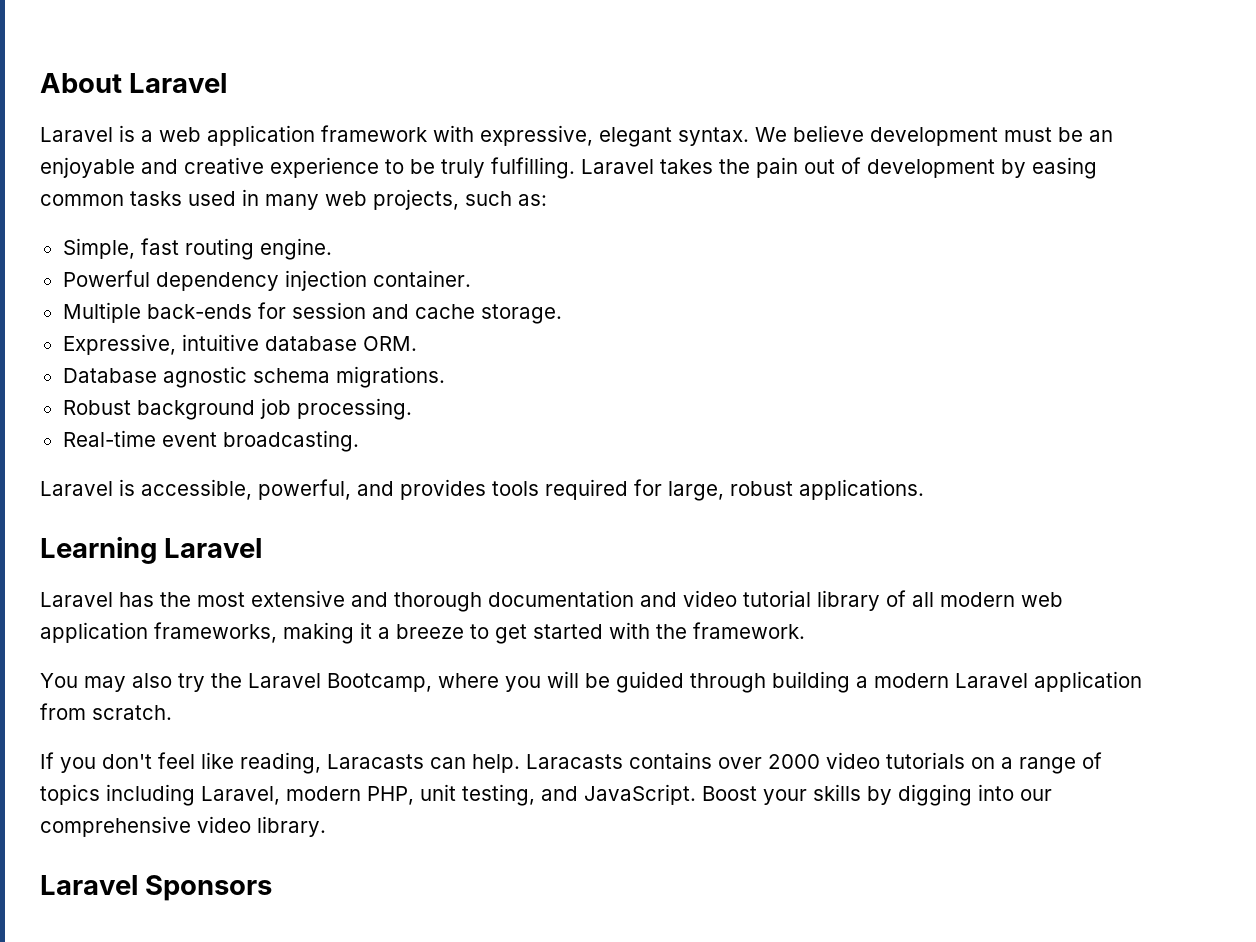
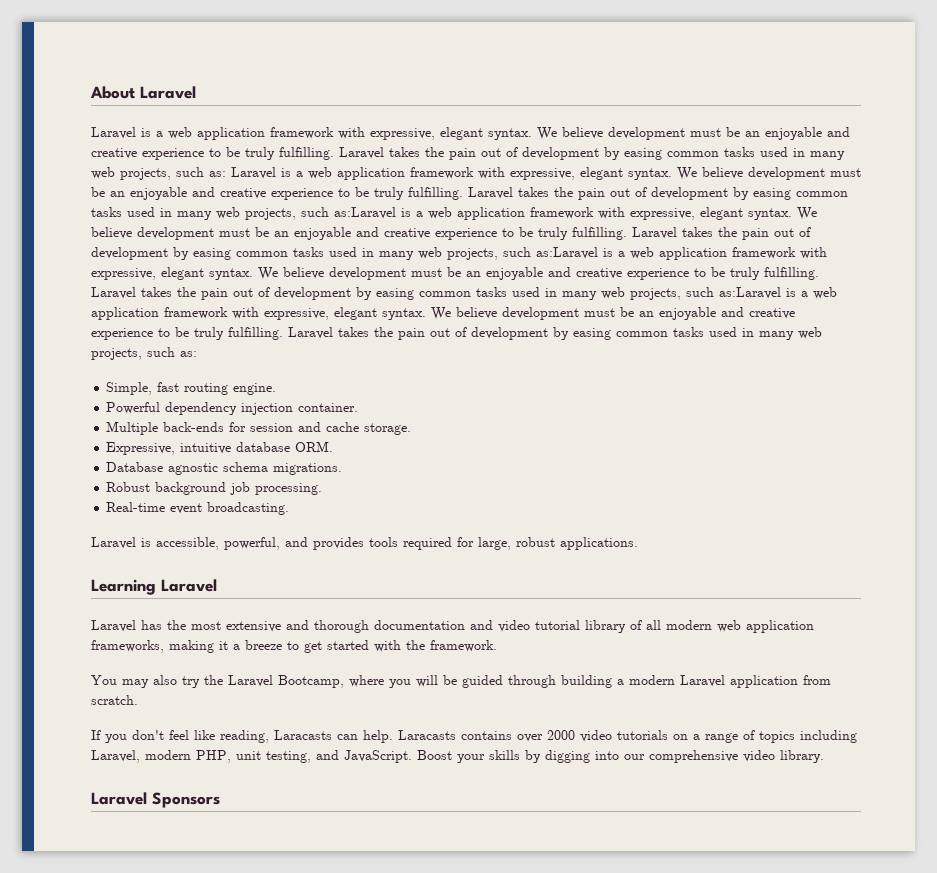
(547, 200) none -> [231,167,861,180] [91,187,848,200] [91,207,817,220] [91,227,811,240] [91,247,827,260] [91,267,819,280] [91,287,837,300] [91,307,795,320] [91,327,822,340] [91,347,197,360] Laravel is a web application framework with expressive, elegant syntax. We believe development must be an enjoyable and creative experience to be truly fulfilling. Laravel takes the pain out of development by easing common tasks used in many web projects, such as:Laravel is a web application framework with expressive, elegant syntax. We believe development must be an enjoyable and creative experience to be truly fulfilling. Laravel takes the pain out of development by easing common tasks used in many web projects, such as:Laravel is a web application framework with expressive, elegant syntax. We believe development must be an enjoyable and creative experience to be truly fulfilling. Laravel takes the pain out of development by easing common tasks used in many web projects, such as:Laravel is a web application framework with expressive, elegant syntax. We believe development must be an enjoyable and creative experience to be truly fulfilling. Laravel takes the pain out of development by easing common tasks used in many web projects, such as:

